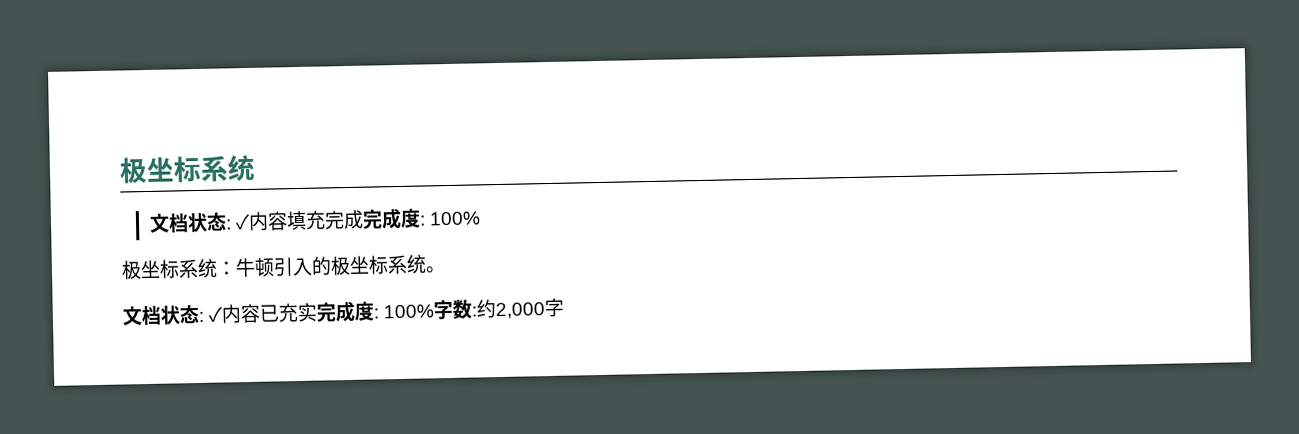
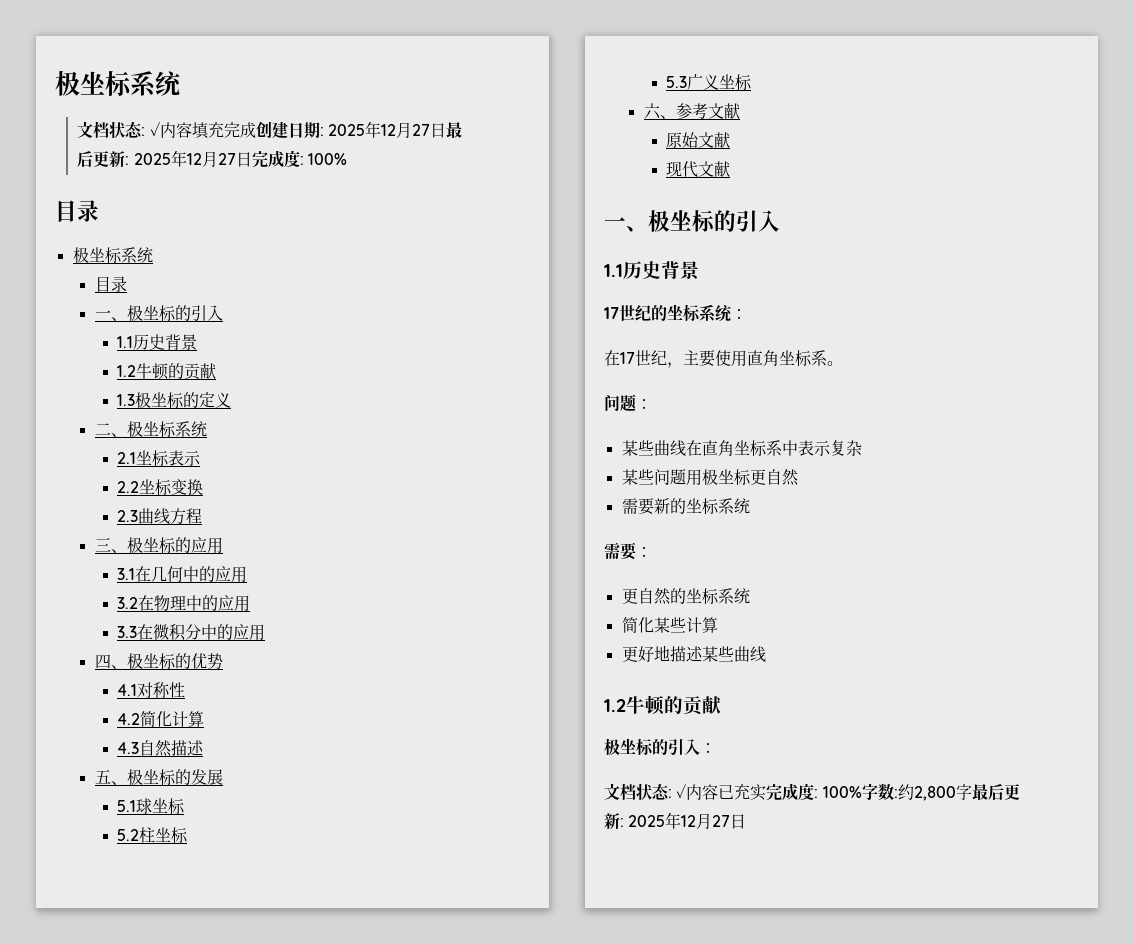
[361,207,481,230] [121,254,446,280] 完成度: 100% // 极坐标系统：牛顿引入的极坐标系统。 -> [255,121,462,139] [77,150,347,168] [55,200,99,222] [72,247,153,264] [94,276,127,292] [94,305,223,322] [116,334,197,351] [116,363,216,380] [116,392,231,409] [94,421,207,438] [116,450,201,467] [116,479,203,496] [116,508,202,525] [94,537,223,554] [116,566,247,583] [116,595,250,612] [116,624,265,641] [94,653,223,670] [116,682,185,698] [116,711,204,727] [116,740,204,757] [94,769,223,786] [116,798,185,815] [116,827,188,844] [665,74,752,91] [643,103,740,119] [665,132,730,148] [665,161,730,178] [604,210,780,232] [604,261,699,280] [604,304,747,322] [604,350,843,368] [604,394,652,411] [621,440,862,457] [621,469,799,486] [621,498,750,515] [604,542,652,560] [621,588,750,605] [621,617,718,633] [621,645,766,662] [604,695,722,716] [604,738,716,756] 创建日期: 2025年12月27日最后更新: 2025年12月27日完成度: 100% // 目录 // 极坐标系统 // 目录 // 一、极坐标的引入 // 1.1历史背景 // 1.2牛顿的贡献 // 1.3极坐标的定义 // 二、极坐标系统 // 2.1坐标表示 // 2.2坐标变换 // 2.3曲线方程 // 三、极坐标的应用 // 3.1在几何中的应用 // 3.2在物理中的应用 // 3.3在微积分中的应用 // 四、极坐标的优势 // 4.1对称性 // 4.2简化计算 // 4.3自然描述 // 五、极坐标的发展 // 5.1球坐标 // 5.2柱坐标 // 5.3广义坐标 // 六、参考文献 // 原始文献 // 现代文献 // 一、极坐标的引入 // 1.1历史背景 // 17世纪的坐标系统： // 在17世纪，主要使用直角坐标系。 // 问题： // 某些曲线在直角坐标系中表示复杂 // 某些问题用极坐标更自然 // 需要新的坐标系统 // 需要： // 更自然的坐标系统 // 简化某些计算 // 更好地描述某些曲线 // 1.2牛顿的贡献 // 极坐标的引入：
[495,297,565,320] 2,000字 -> [913,784,1020,801] [604,812,747,829] 2,800字最后更新: 2025年12月27日

